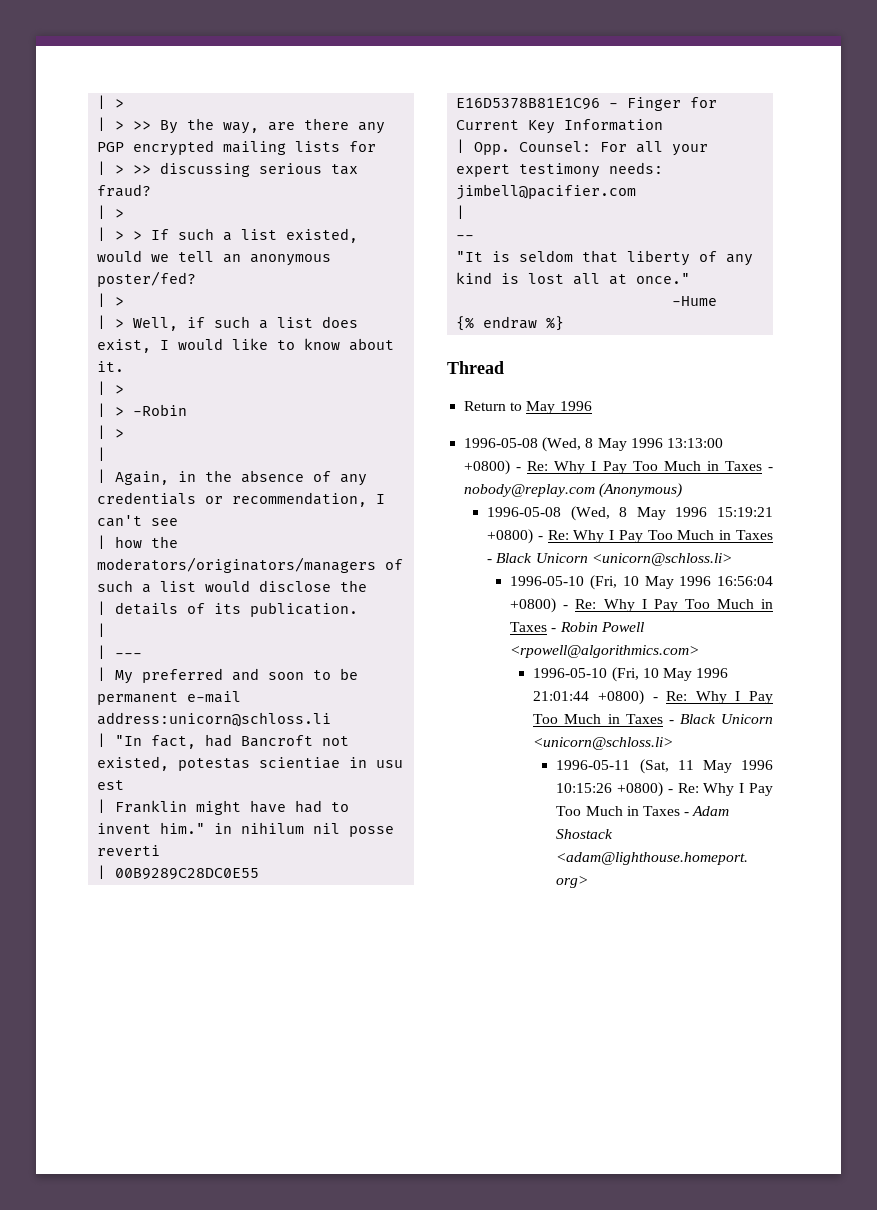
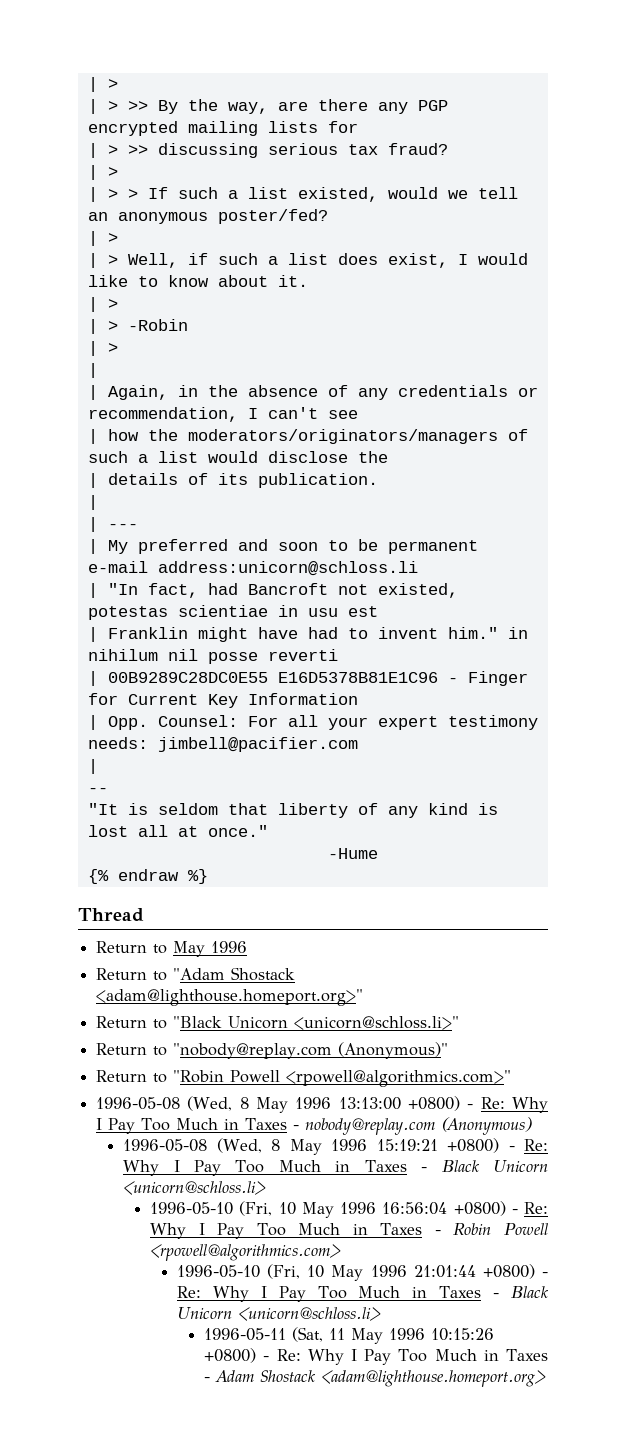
(592, 406) none -> [96,967,296,981] [96,989,364,1006] [96,1016,460,1030] [96,1042,449,1059] [96,1070,512,1087] // Return to "Adam Shostack <adam@lighthouse.homeport.org>" // Return to "Black Unicorn <unicorn@schloss.li>" // Return to "nobody@replay.com (Anonymous)" // Return to "Robin Powell <rpowell@algorithmics.com>"

